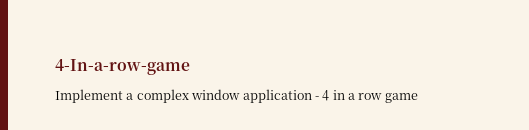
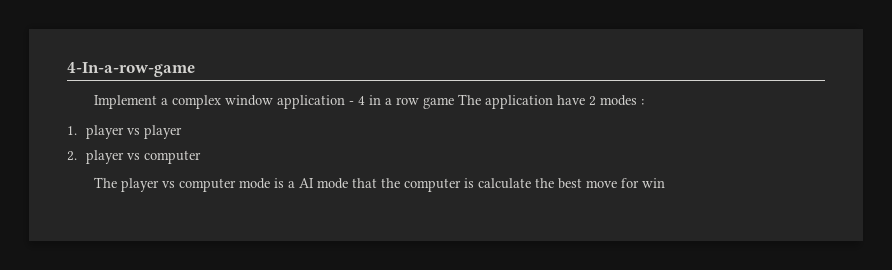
(418, 98) none -> [457,94,644,109] [67,125,183,139] [67,150,202,164] [93,177,665,192] The application have 2 modes : // 1. player vs player // 2. player vs computer // The player vs computer mode is a AI mode that the computer is calculate the best move for win

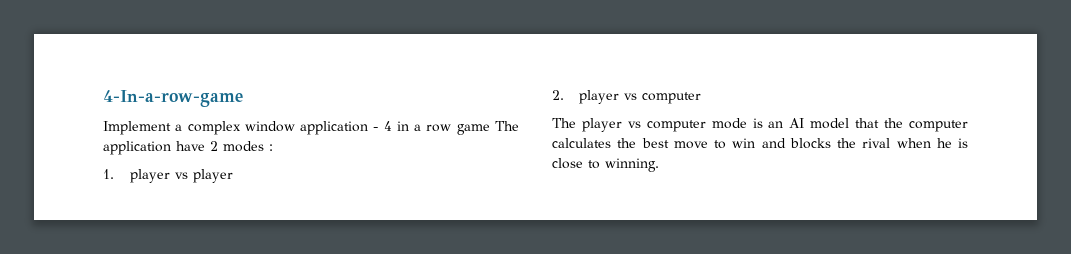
[287,178,348,189] a AI mode -> [768,118,850,129] an AI model
[463,178,531,189] is calculate -> [552,138,611,148] calculates
[620,178,665,188] for win -> [714,138,968,149] [552,158,659,172] to win and blocks the rival when he is close to winning.

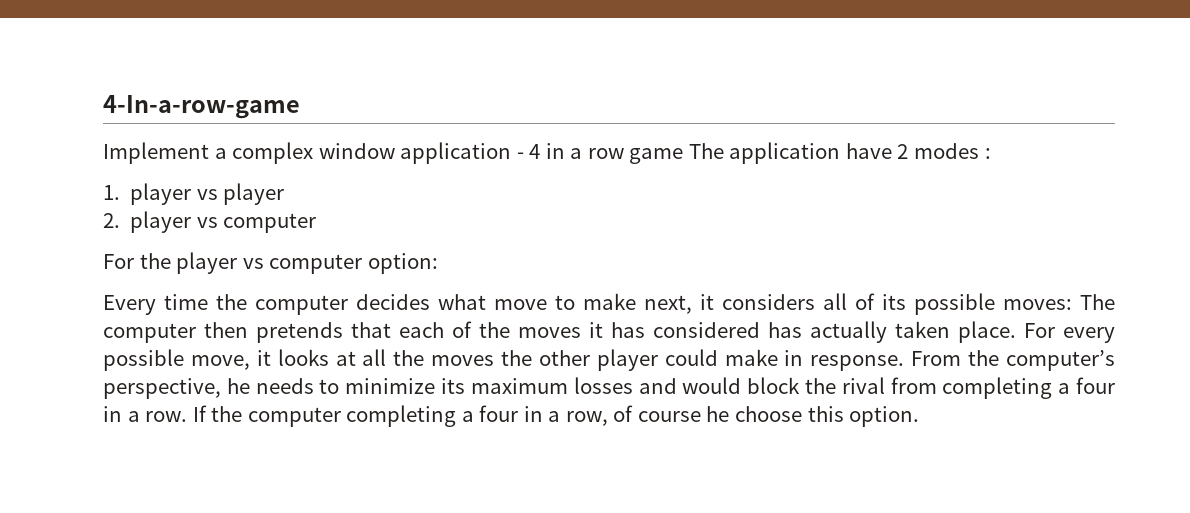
[552,118,968,132] [552,138,968,149] [552,158,659,172] The player vs computer mode is an AI model that the computer calculates the best move to win and blocks the rival when he is close to winning. -> [103,252,438,274] [103,293,1115,315] [103,321,1115,343] [103,349,1115,371] [103,377,1115,399] [103,405,920,427] For the player vs computer option: // Every time the computer decides what move to make next, it considers all of its possible moves: The computer then pretends that each of the moves it has considered has actually taken place. For every possible move, it looks at all the moves the other player could make in response. From the computer’s perspective, he needs to minimize its maximum losses and would block the rival from completing a four in a row. If the computer completing a four in a row, of course he choose this option.

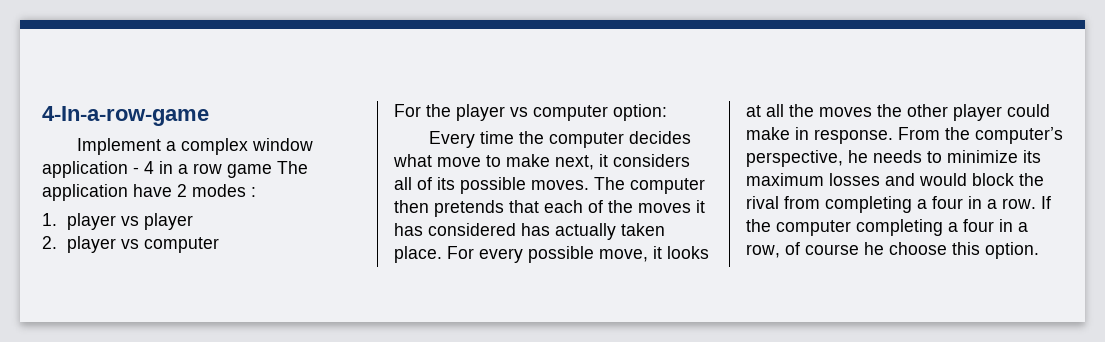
[1003,299,1072,310] moves: -> [531,180,589,190] moves.

